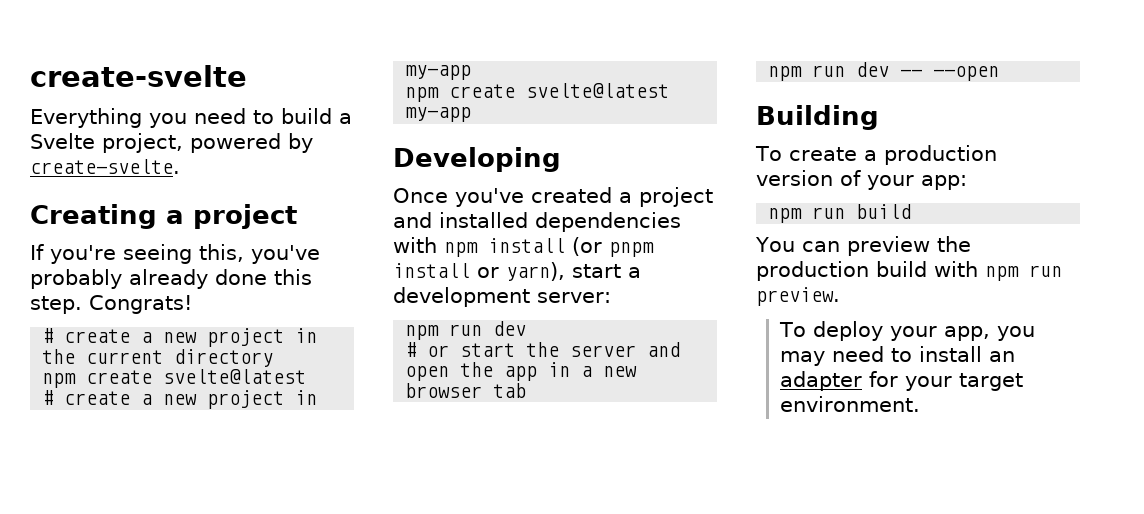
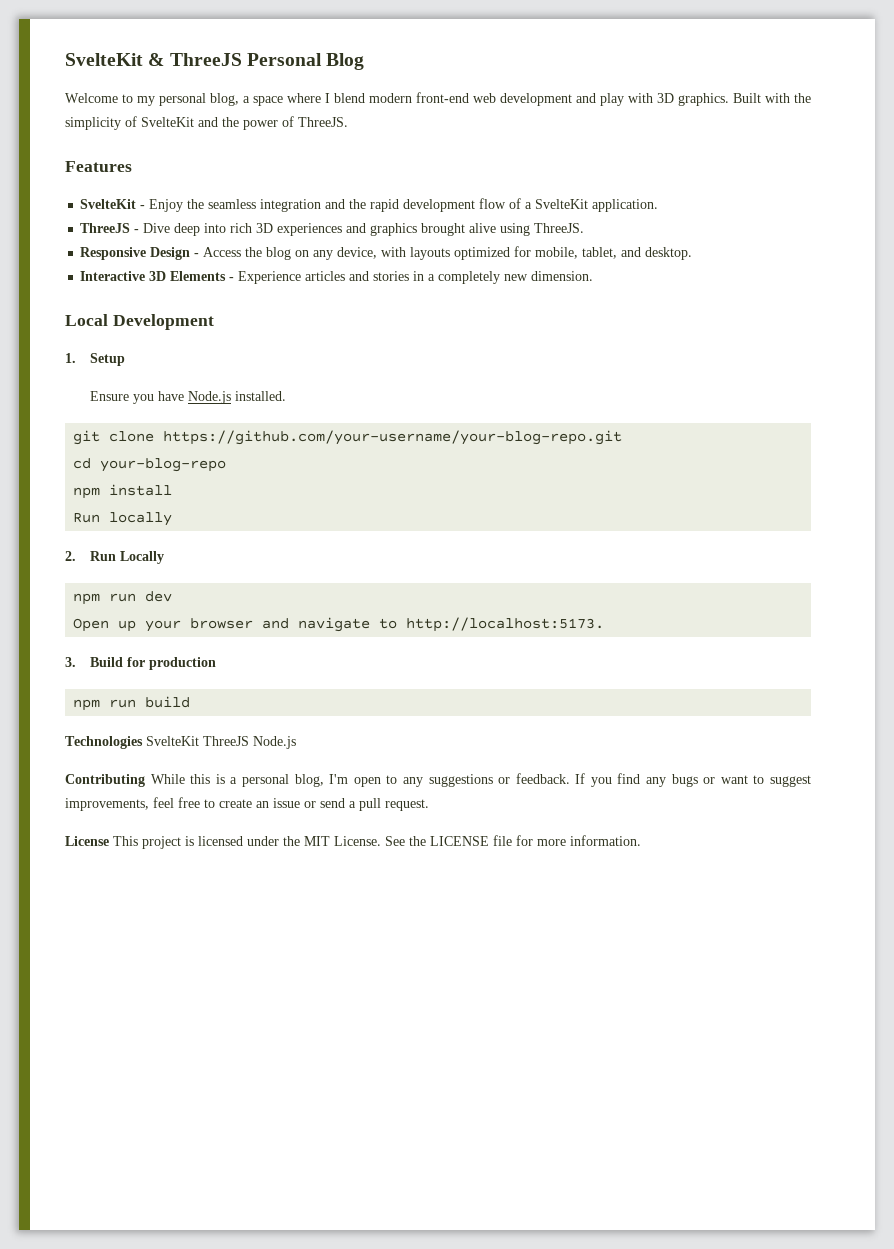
[30,65,247,87] [30,108,352,128] [30,133,313,153] [30,159,180,174] [30,204,297,229] [30,244,320,264] [30,269,312,289] [30,295,192,314] [42,328,318,347] [42,349,274,367] [42,369,307,388] [42,390,318,409] [405,65,472,80] [405,83,670,102] [405,107,472,122] [393,147,561,172] [393,187,713,207] [393,212,681,232] [393,237,654,257] [393,262,641,281] [393,287,611,307] [405,321,527,340] [405,342,681,357] [405,362,638,381] [405,383,527,398] [768,62,1000,81] [756,105,879,130] [755,145,997,165] [756,170,967,190] [768,204,912,223] [755,236,971,256] [756,261,1062,281] [756,287,840,306] [778,321,1035,341] [779,346,1015,366] [779,371,1023,391] [779,396,920,412] create-svelte // Everything you need to build a Svelte project, powered by create-svelte. // Creating a project // If you're seeing this, you've probably already done this step. Congrats! // # create a new project in the current directory // npm create svelte@latest // # create a new project in my-app // npm create svelte@latest my-app // Developing // Once you've created a project and installed dependencies with npm install (or pnpm install or yarn), start a development server: // npm run dev // # or start the server and open the app in a new browser tab // npm run dev -- --open // Building // To create a production version of your app: // npm run build // You can preview the production build with npm run preview. // To deploy your app, you may need to install an adapter for your target environment. -> [65,53,365,70] [65,92,811,106] [65,116,348,130] [65,161,132,172] [80,198,659,212] [80,223,585,236] [80,246,693,260] [80,271,594,284] [65,314,214,330] [65,353,125,366] [89,391,286,404] [73,430,623,445] [73,458,227,472] [73,484,173,499] [73,512,173,526] [65,551,164,564] [73,591,173,605] [73,617,605,632] [65,657,216,670] [73,696,191,711] [65,736,296,749] [65,773,811,787] [65,797,429,811] [65,835,641,849] SvelteKit & ThreeJS Personal Blog // Welcome to my personal blog, a space where I blend modern front-end web development and play with 3D graphics. Built with the simplicity of SvelteKit and the power of ThreeJS. // Features // SvelteKit - Enjoy the seamless integration and the rapid development flow of a SvelteKit application. // ThreeJS - Dive deep into rich 3D experiences and graphics brought alive using ThreeJS. // Responsive Design - Access the blog on any device, with layouts optimized for mobile, tablet, and desktop. // Interactive 3D Elements - Experience articles and stories in a completely new dimension. // Local Development // 1. Setup // Ensure you have Node.js installed. // git clone https://github.com/your-username/your-blog-repo.git // cd your-blog-repo // npm install // Run locally // 2. Run Locally // npm run dev // Open up your browser and navigate to http://localhost:5173. // 3. Build for production // npm run build // Technologies SvelteKit ThreeJS Node.js // Contributing While this is a personal blog, I'm open to any suggestions or feedback. If you find any bugs or want to suggest improvements, feel free to create an issue or send a pull request. // License This project is licensed under the MIT License. See the LICENSE file for more information.

